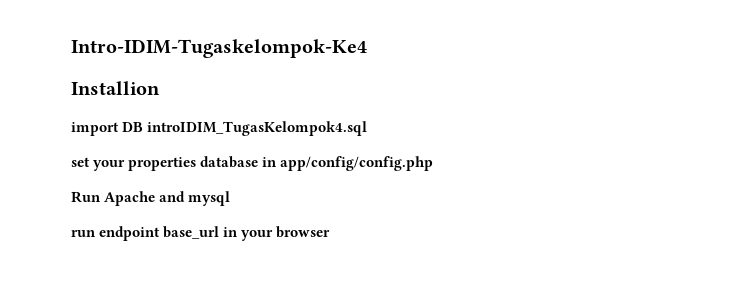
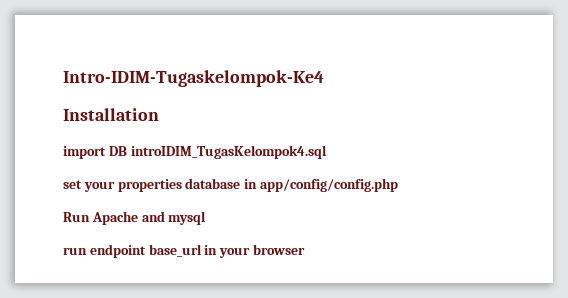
[71,81,160,95] Installion -> [63,108,159,121] Installation

